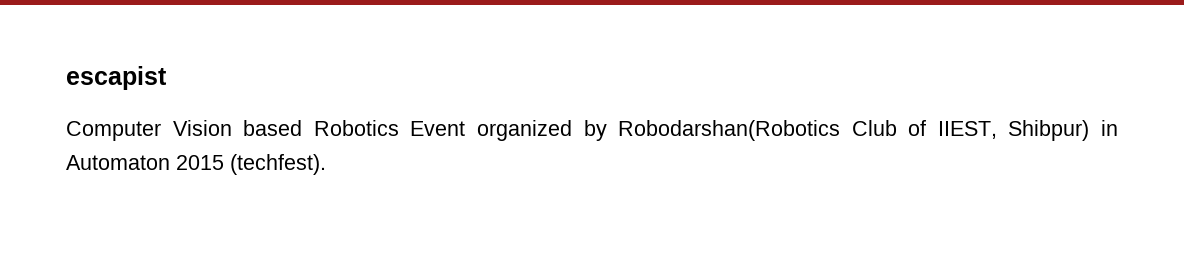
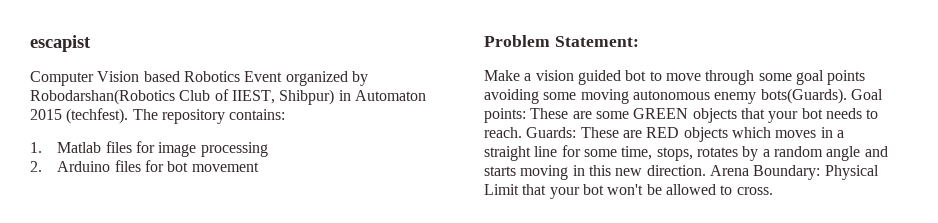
(326, 164) none -> [132,109,286,124] [30,141,268,157] [30,160,259,172] [484,35,639,47] [484,70,866,85] [484,88,883,104] [484,108,879,123] [484,127,844,142] [484,145,888,161] [484,165,879,180] [484,184,773,199] The repository contains: // 1. Matlab files for image processing // 2. Arduino files for bot movement // Problem Statement: // Make a vision guided bot to move through some goal points avoiding some moving autonomous enemy bots(Guards). Goal points: These are some GREEN objects that your bot needs to reach. Guards: These are RED objects which moves in a straight line for some time, stops, rotates by a random angle and starts moving in this new direction. Arena Boundary: Physical Limit that your bot won't be allowed to cross.

